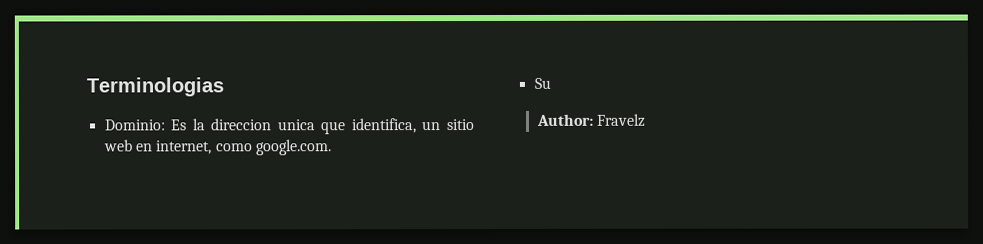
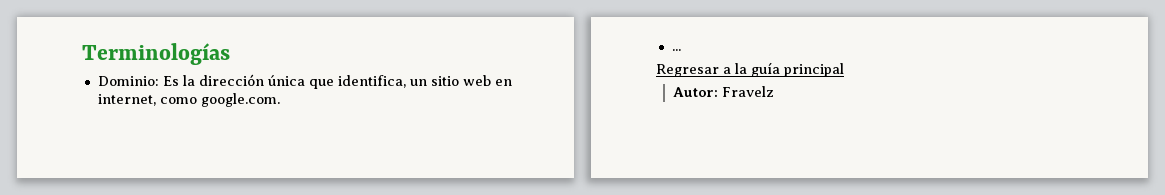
[86,77,224,97] Terminologias -> [82,43,230,65] Terminologías
[210,118,316,131] direccion unica -> [198,74,305,86] dirección única
[533,77,551,89] [535,113,594,126] Su // Author: -> [671,49,681,51] [656,62,844,77] [672,87,718,97] ... // Regresar a la guía principal // Autor:

